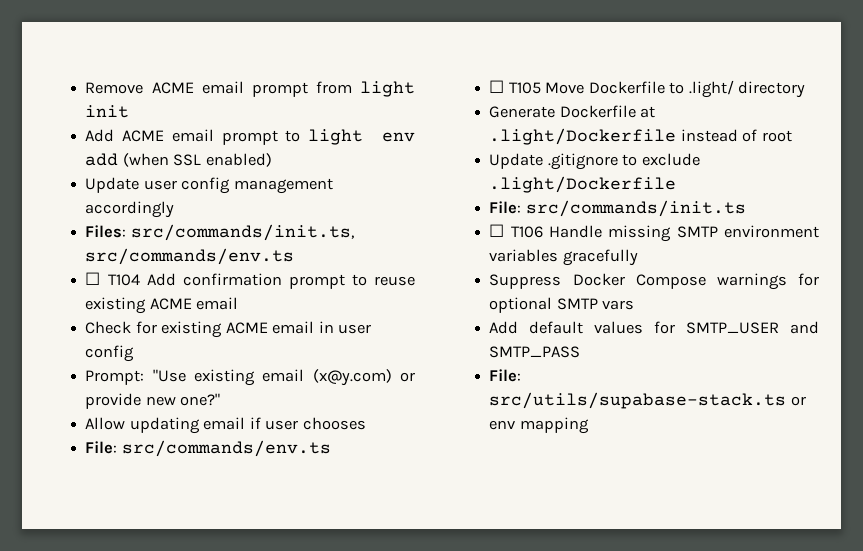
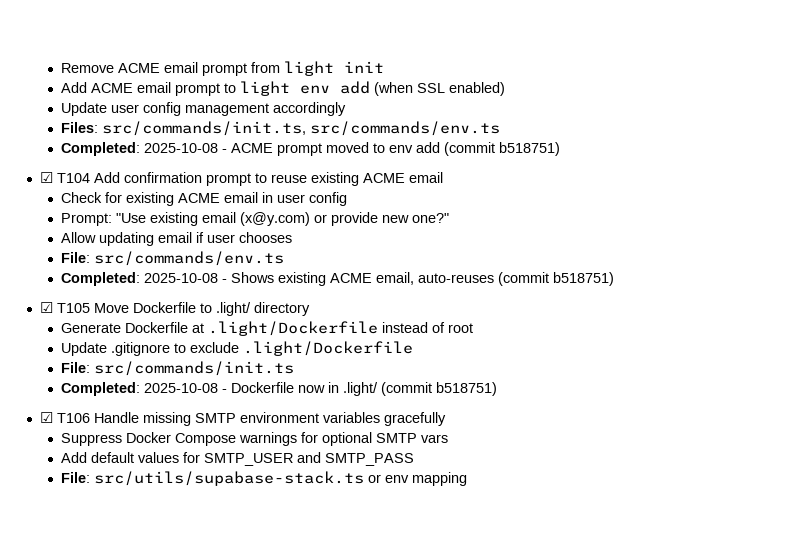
[85,272,101,285] ☐ -> [60,142,560,156] [39,172,53,183] Completed: 2025-10-08 - ACME prompt moved to env add (commit b518751) // ☑
[489,80,505,93] ☐ -> [60,272,614,286] [39,302,53,313] Completed: 2025-10-08 - Shows existing ACME email, auto-reuses (commit b518751) // ☑
[489,224,505,237] ☐ -> [60,382,497,396] [39,412,53,423] Completed: 2025-10-08 - Dockerfile now in .light/ (commit b518751) // ☑

